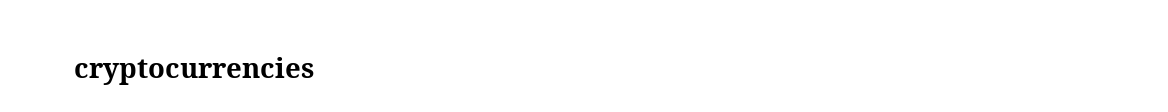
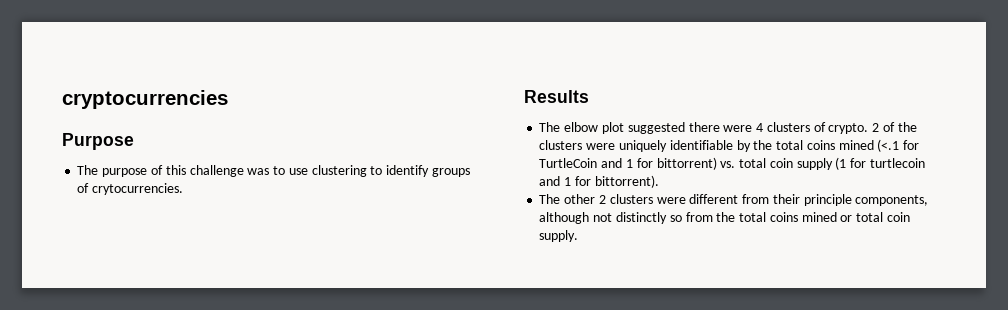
(314, 71) none -> [62,133,134,150] [77,165,470,177] [77,183,184,195] [524,90,589,103] [539,122,917,134] [539,139,920,152] [539,157,925,170] [539,175,659,188] [539,194,929,206] [539,212,910,224] [539,230,579,242] // Purpose // The purpose of this challenge was to use clustering to identify groups of crytocurrencies. // Results // The elbow plot suggested there were 4 clusters of crypto. 2 of the clusters were uniquely identifiable by the total coins mined (<.1 for TurtleCoin and 1 for bittorrent) vs. total coin supply (1 for turtlecoin and 1 for bittorrent). // The other 2 clusters were different from their principle components, although not distinctly so from the total coins mined or total coin supply.

